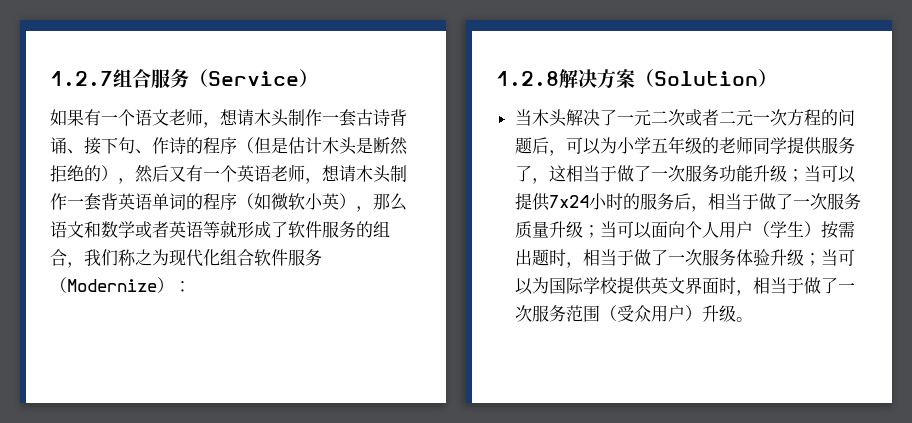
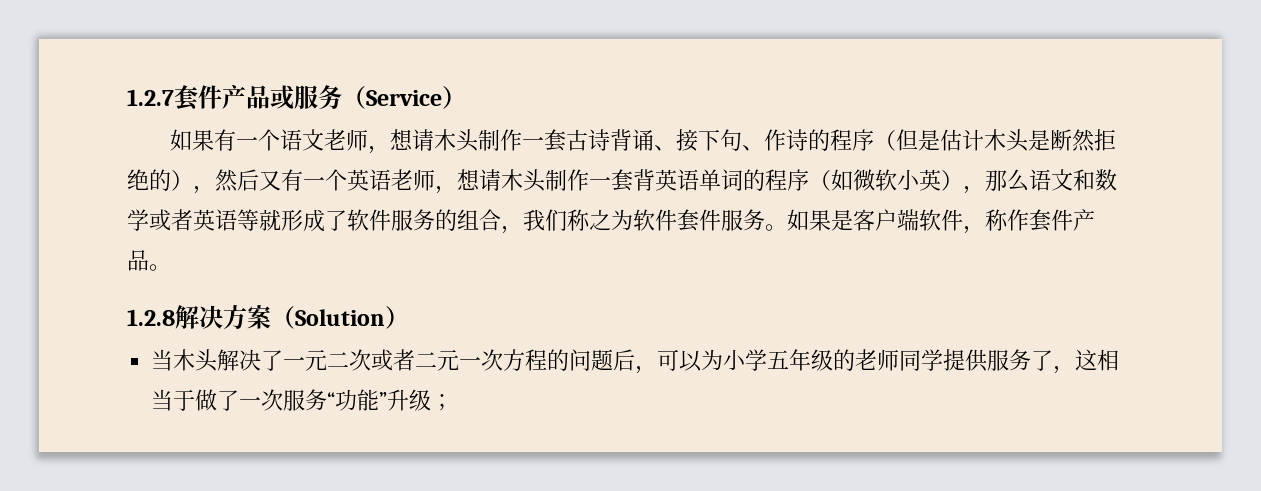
[113,69,151,88] 组合 -> [174,85,294,110] 套件产品或
[169,249,322,267] [50,277,191,293] 现代化组合软件服务（Modernize）： -> [633,209,1095,234] [127,250,171,271] 软件套件服务。如果是客户端软件，称作套件产品。
[718,165,856,183] [514,193,861,212] [514,221,855,239] [514,249,855,268] [514,277,855,296] [514,305,753,322] 功能升级；当可以提供7x24小时的服务后，相当于做了一次服务质量升级；当可以面向个人用户（学生）按需出题时，相当于做了一次服务体验升级；当可以为国际学校提供英文界面时，相当于做了一次服务范围（受众用户）升级。 -> [327,389,454,411] “功能”升级；

